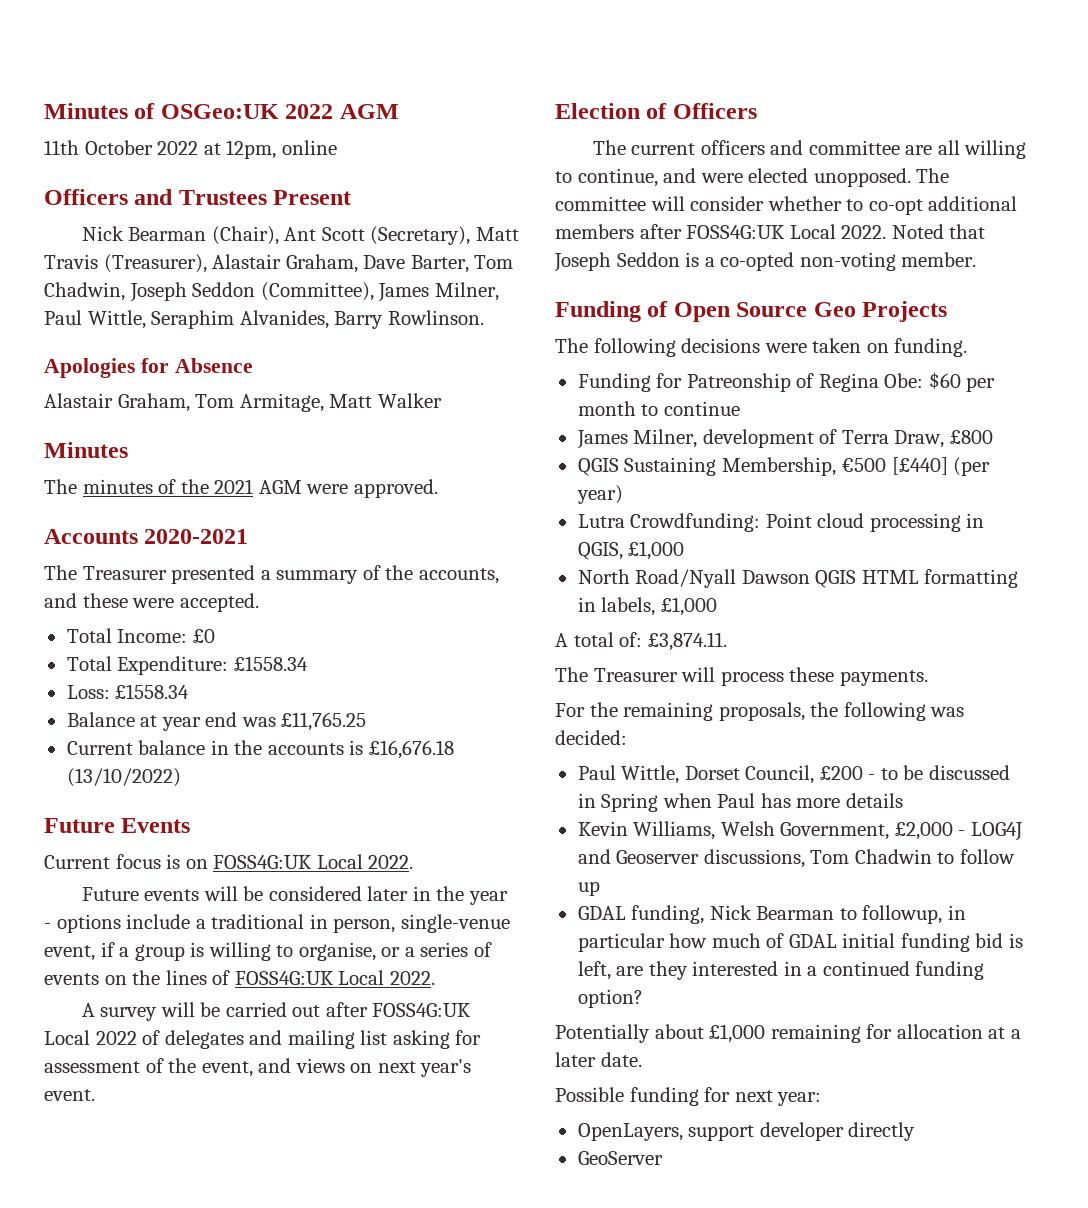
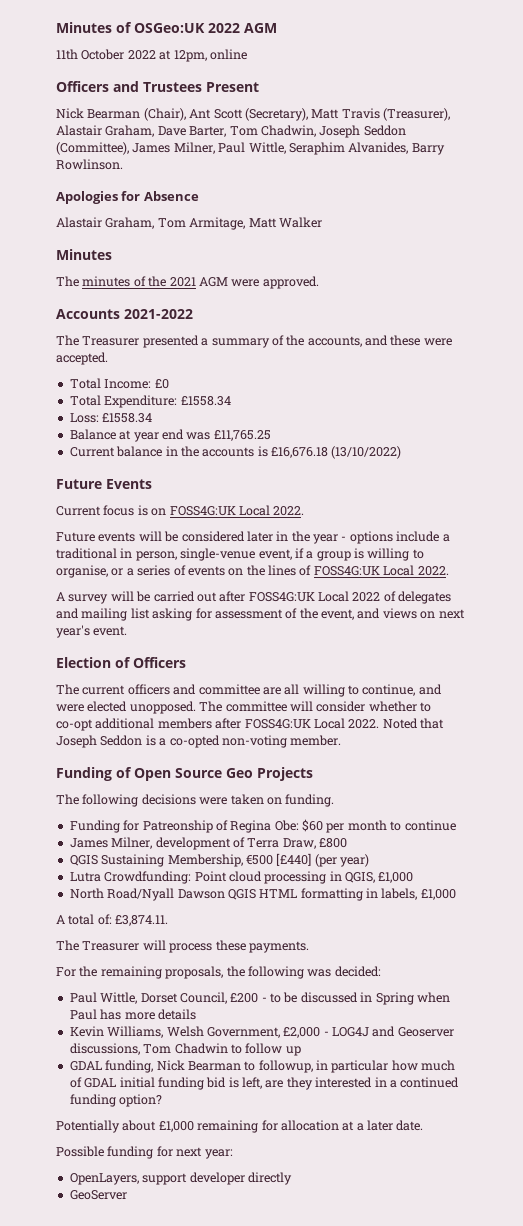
[144,529,249,544] 2020-2021 -> [124,309,193,319] 2021-2022

